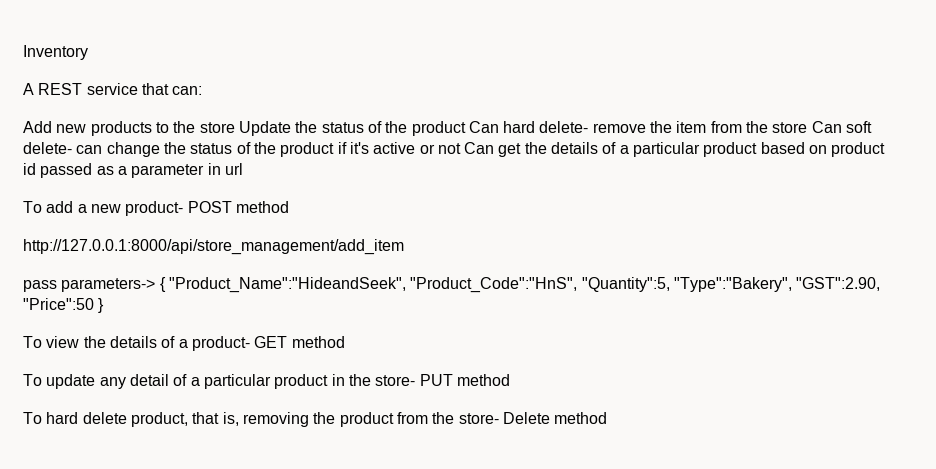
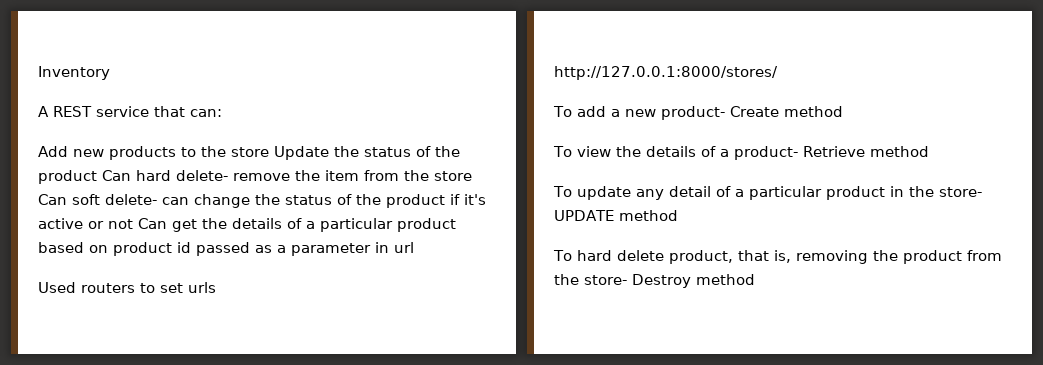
(243, 169) none -> [38,282,216,293] [554,66,778,80] // Used routers to set urls // http://127.0.0.1:8000/stores/
[187,201,289,213] [23,239,404,255] [23,277,881,293] [23,298,105,313] POST method // http://127.0.0.1:8000/api/store_management/add_item // pass parameters-> { "Product_Name":"HideandSeek", "Product_Code":"HnS", "Quantity":5, "Type":"Bakery", "GST":2.90, "Price":50 } -> [729,106,843,117] Create method
[254,336,288,348] GET -> [802,146,865,157] Retrieve
[419,374,453,386] PUT -> [554,210,614,221] UPDATE
[502,412,550,424] Delete -> [632,274,691,288] Destroy

